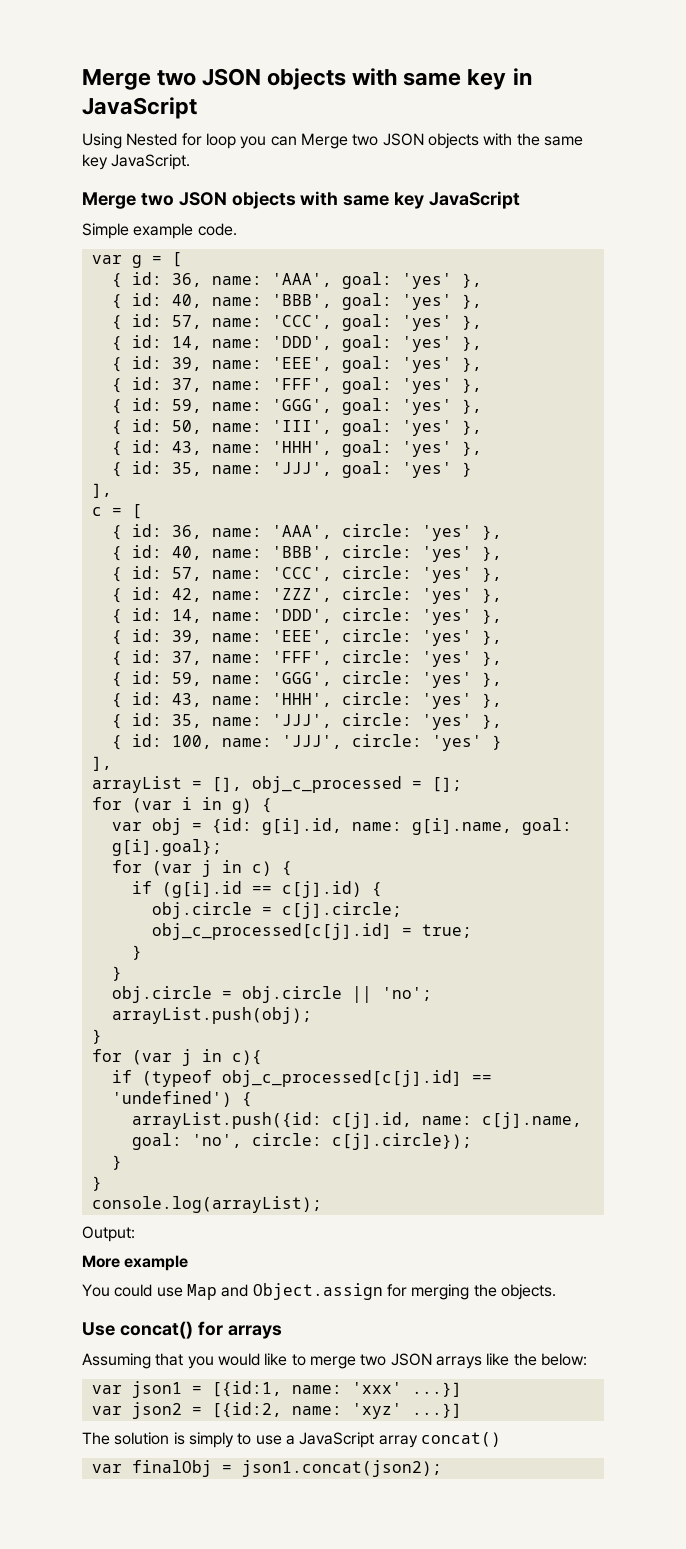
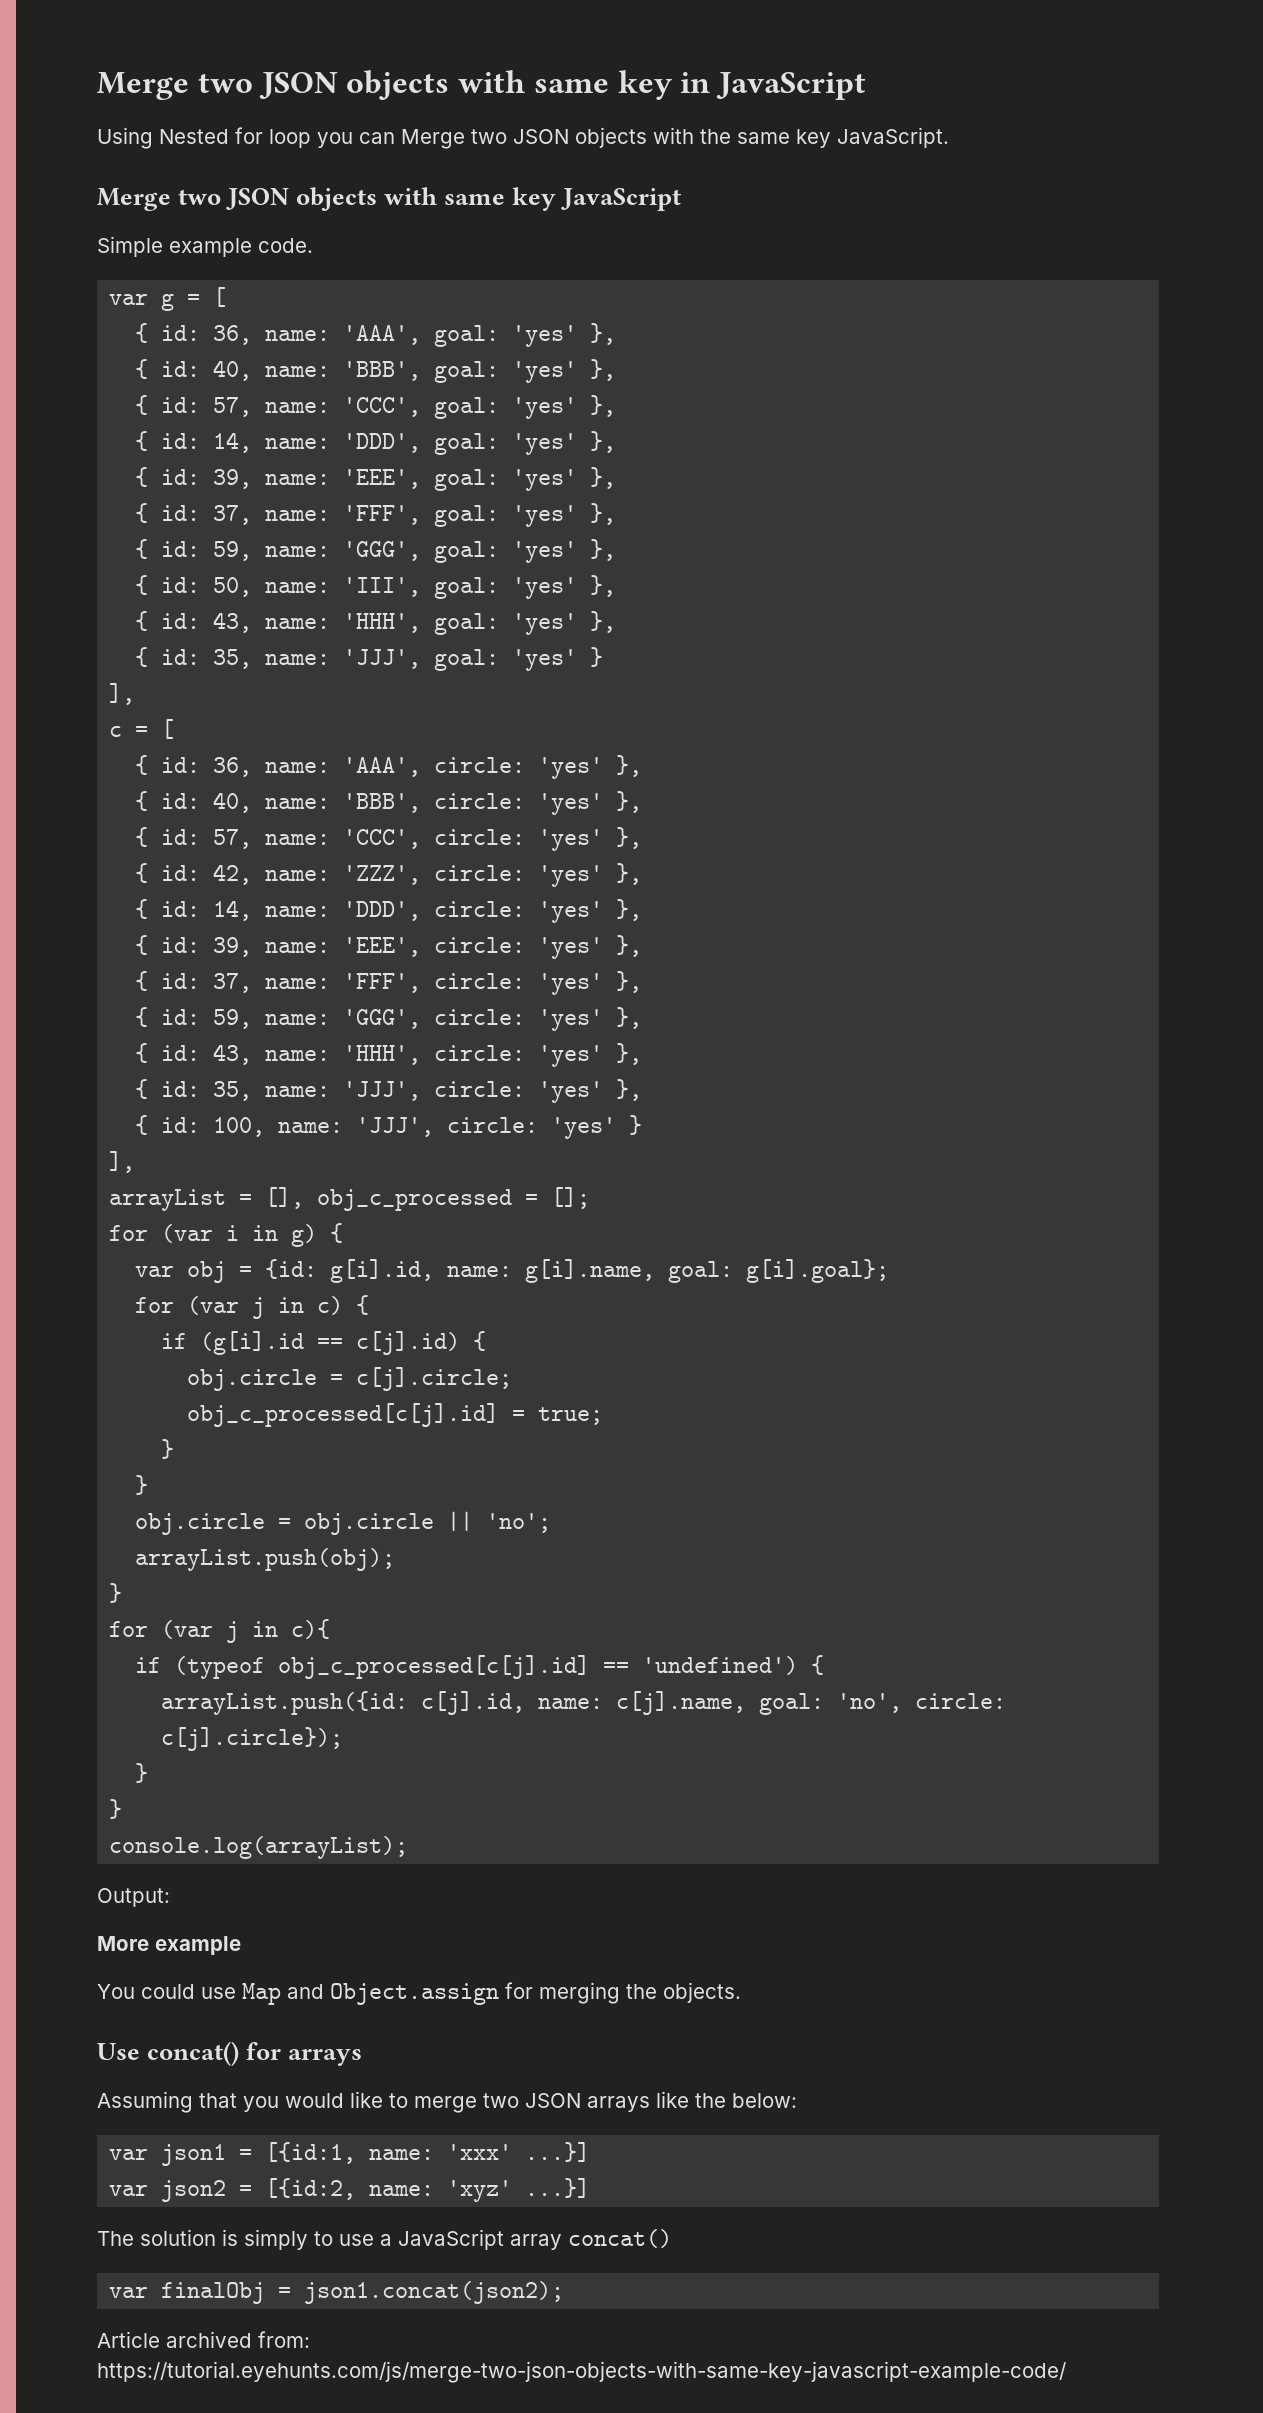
(442, 1468) none -> [97,2331,310,2348] [97,2361,1066,2383] // Article archived from: https://tutorial.eyehunts.com/js/merge-two-json-objects-with-same-key-javascript-example-code/

